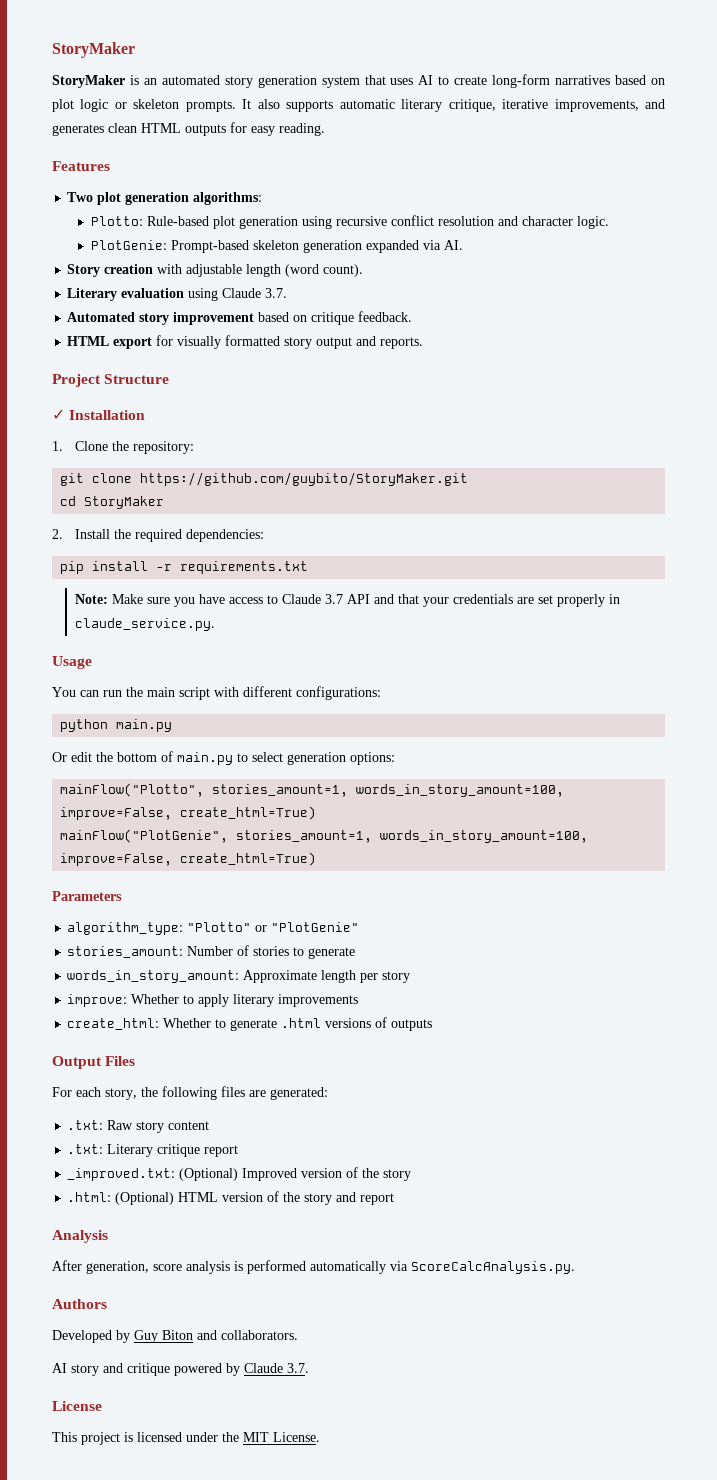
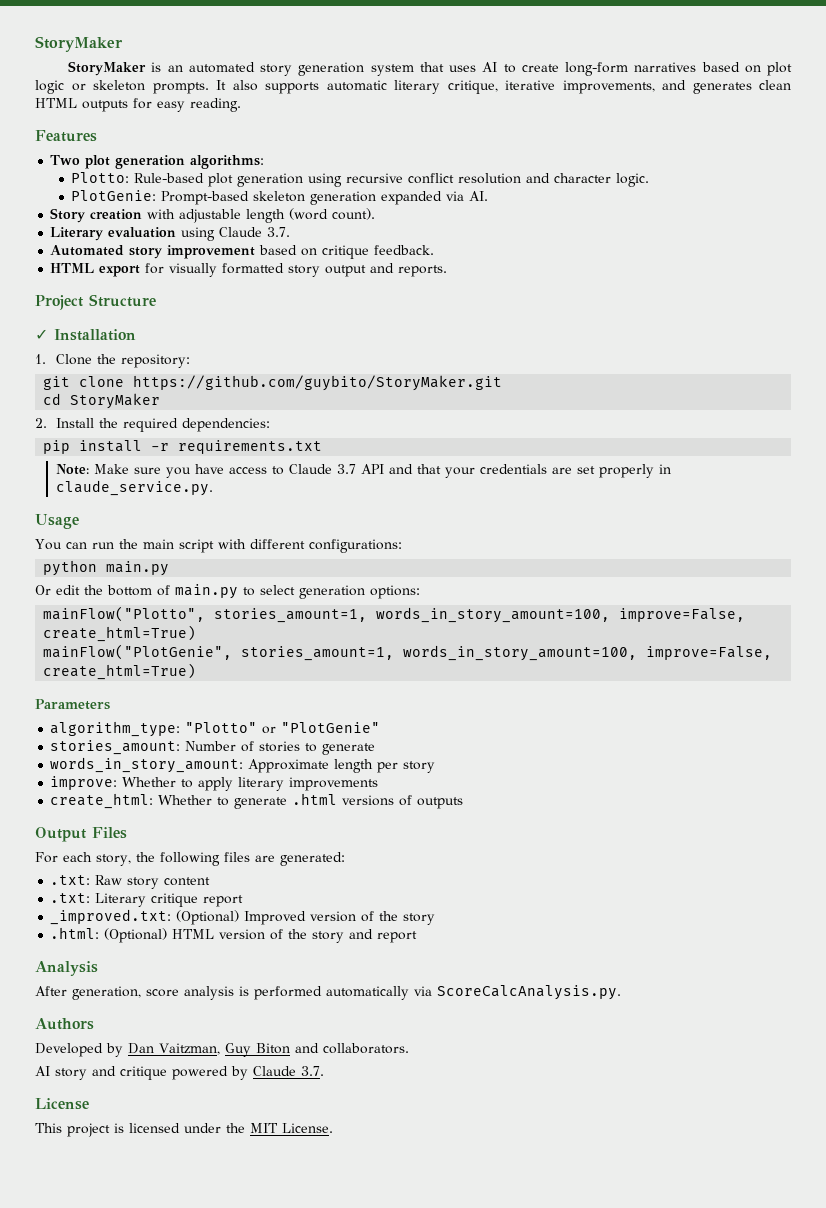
(130, 1336) none -> [128,1043,220,1055] Dan Vaitzman,

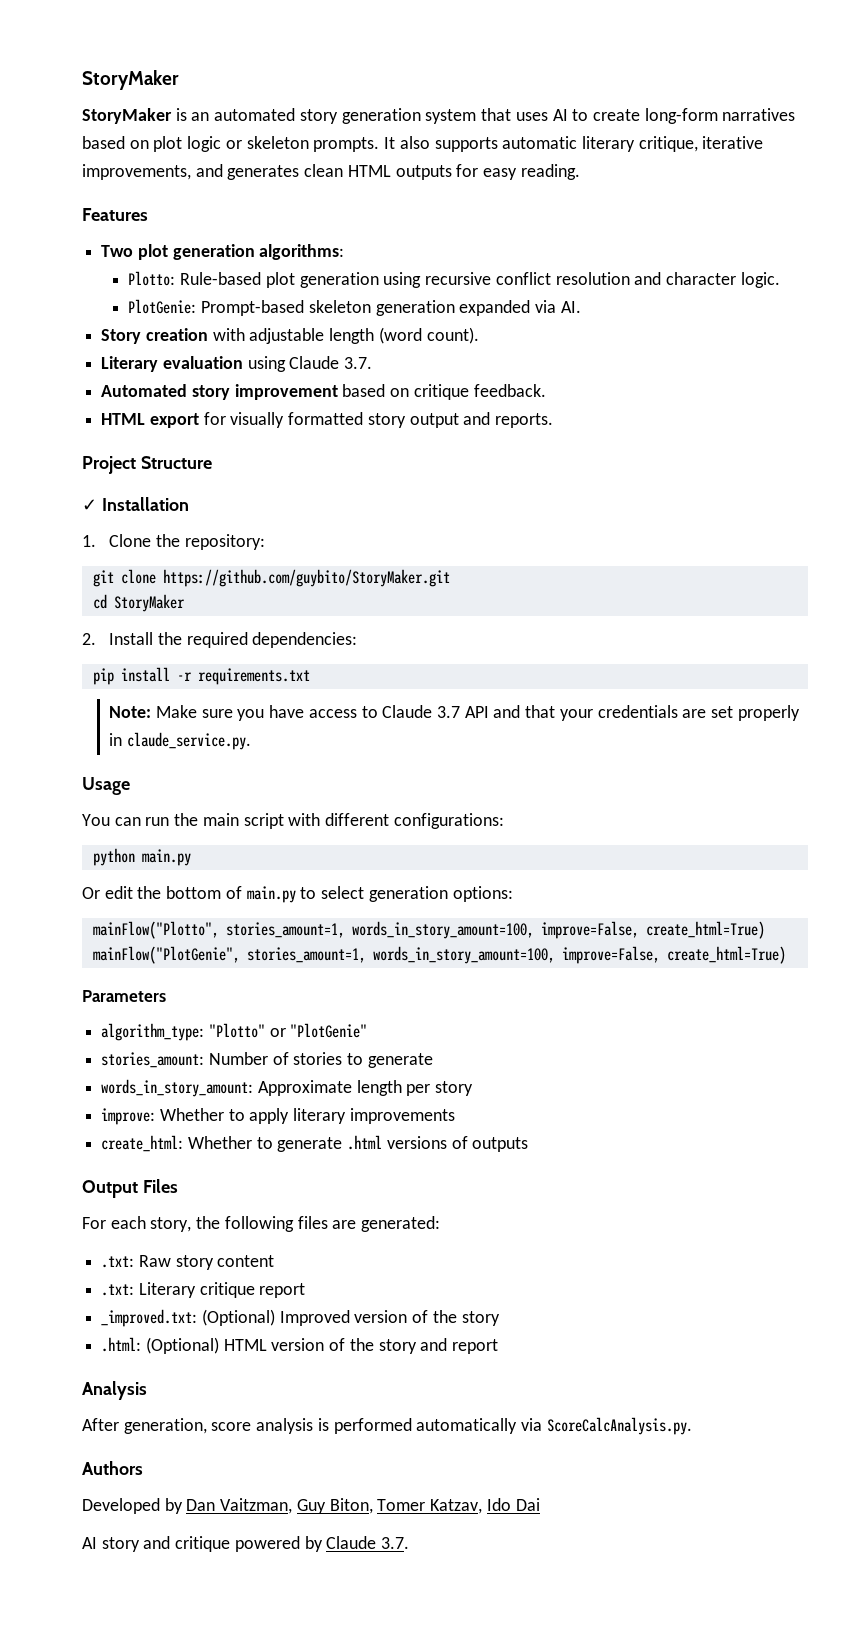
[255,1043,409,1054] Biton and collaborators. -> [329,1498,540,1514] Biton, Tomer Katzav, Ido Dai
[35,1098,89,1110] [35,1123,333,1137] // License // This project is licensed under the MIT License. -> (410, 1543) none

